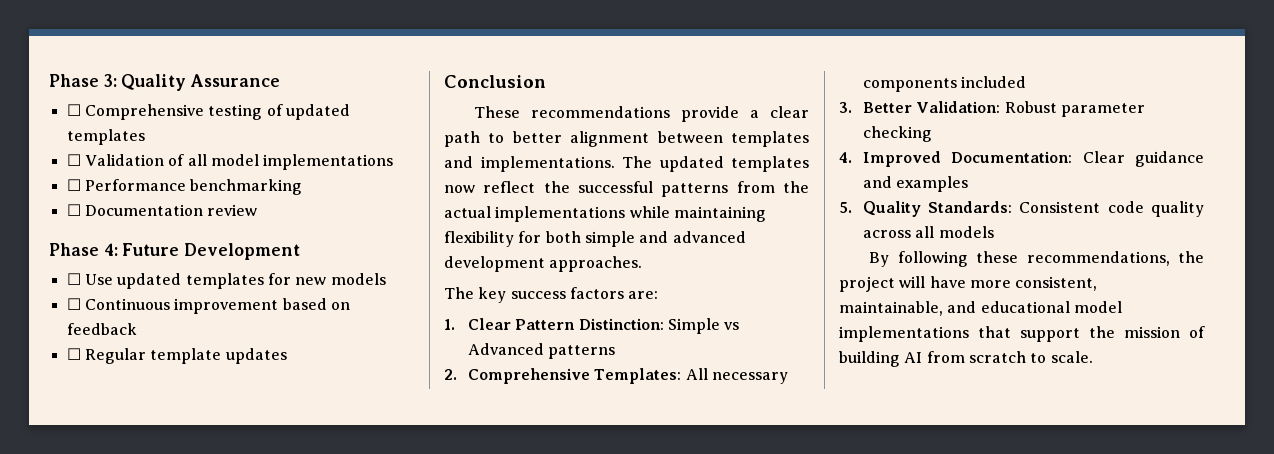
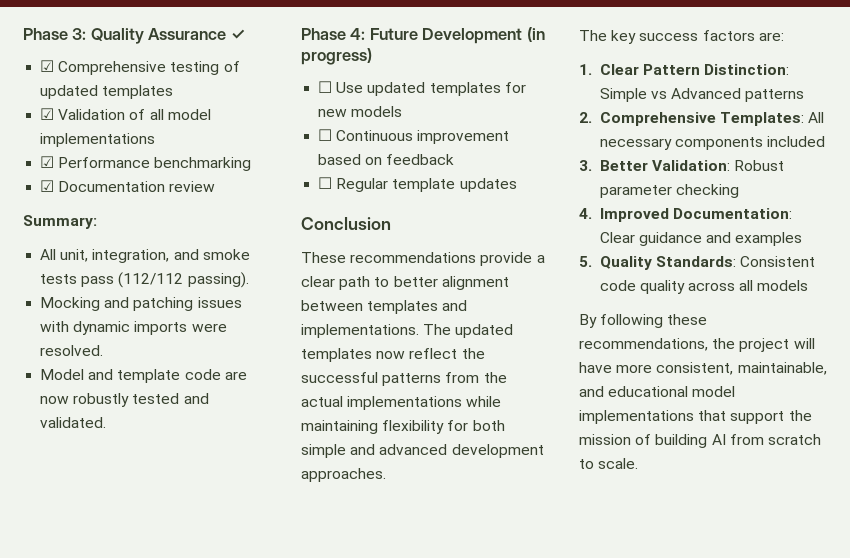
[66,104,81,116] // ☐ -> [230,29,245,40] [40,60,55,72] ✓ // ☑
[66,154,81,166] ☐ -> [40,108,55,120] ☑
[66,179,81,191] ☐ -> [40,156,55,168] ☑
[66,204,81,216] ☐ -> [40,180,55,192] ☑
(258, 210) none -> [23,215,97,229] [40,249,250,263] [40,272,249,288] [40,297,242,311] [40,321,227,335] [40,345,104,356] [40,369,247,383] [40,393,209,407] [40,417,107,428] // Summary: // All unit, integration, and smoke tests pass (112/112 passing). // Mocking and patching issues with dynamic imports were resolved. // Model and template code are now robustly tested and validated.
(301, 251) none -> [526,27,545,42] [301,48,372,65] (in progress)

